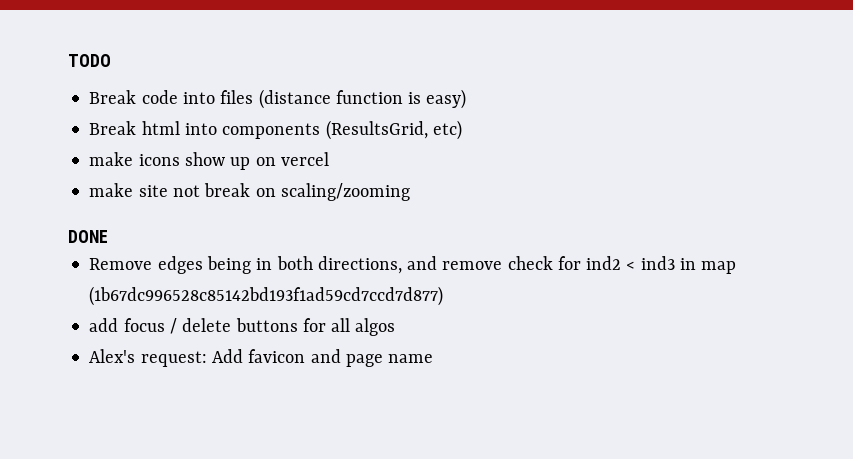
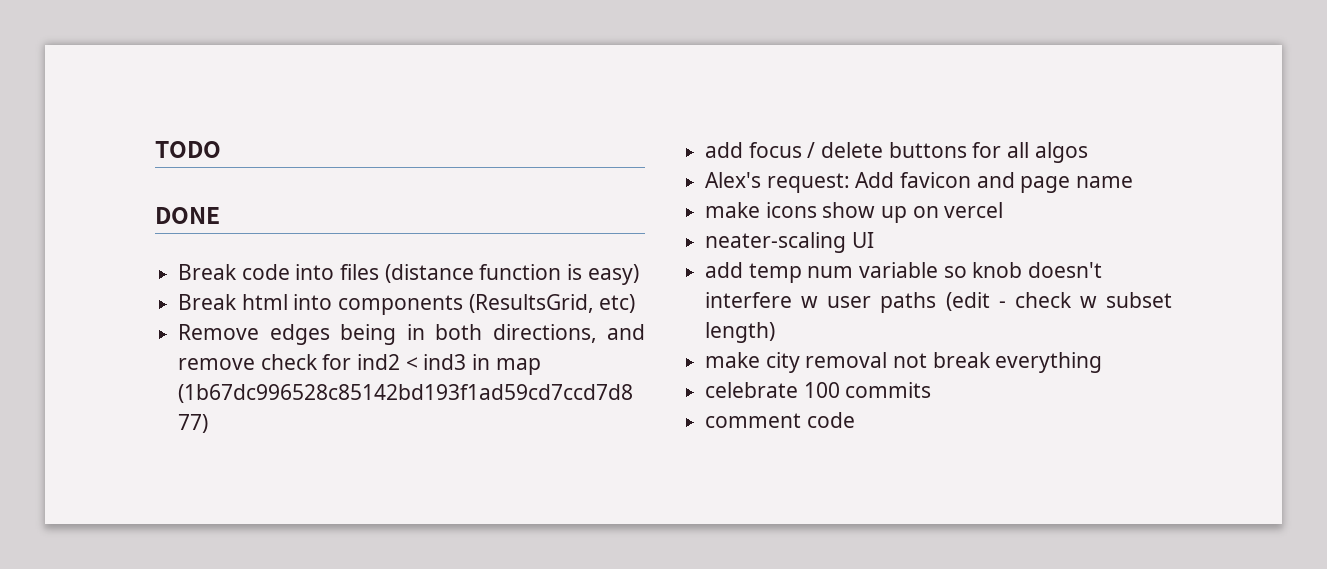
(111, 60) none -> [155,207,220,224] // DONE
[89,152,329,170] [89,183,410,201] [68,230,108,243] // make icons show up on vercel // make site not break on scaling/zooming // DONE -> (636, 303) none
(434, 358) none -> [705,202,1004,223] [705,232,874,253] [705,262,1103,283] [705,292,1172,313] [705,322,776,343] [705,352,1103,373] [705,382,932,398] [705,412,855,428] // make icons show up on vercel // neater-scaling UI // add temp num variable so knob doesn't interfere w user paths (edit - check w subset length) // make city removal not break everything // celebrate 100 commits // comment code

